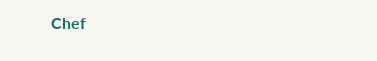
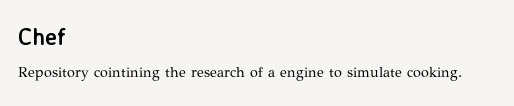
(86, 23) none -> [18,67,462,81] // Repository cointining the research of a engine to simulate cooking.

